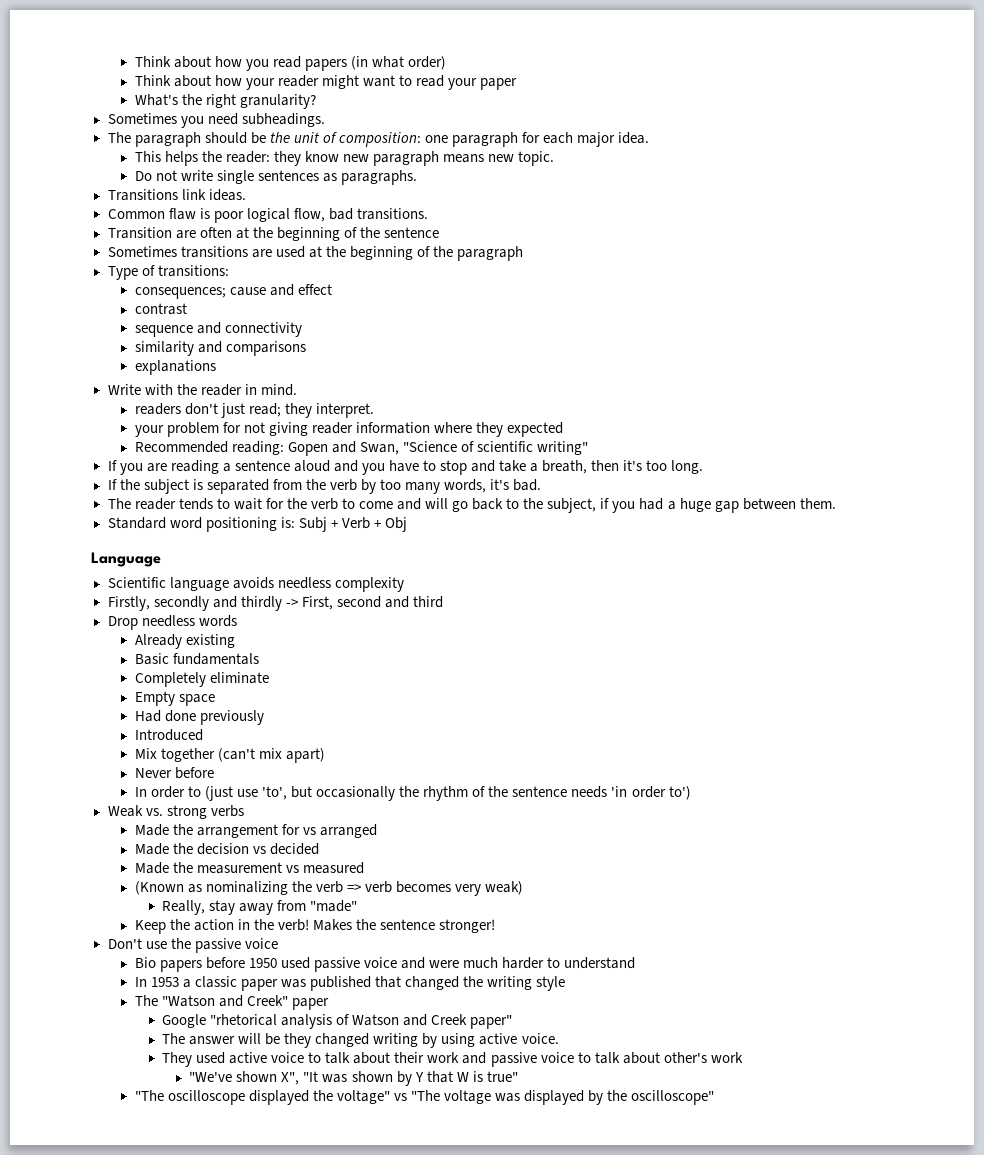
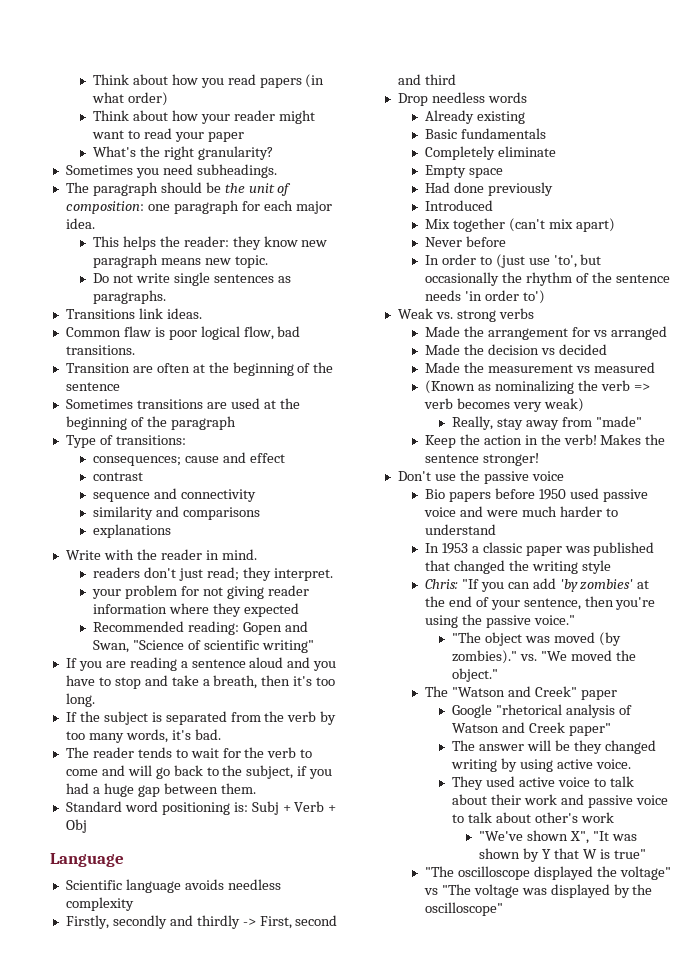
(566, 983) none -> [424,578,650,592] [424,596,656,610] [424,614,575,628] [452,632,621,646] [452,650,636,664] [452,668,499,682] // Chris: "If you can add 'by zombies' at the end of your sentence, then you're using the passive voice." // "The object was moved (by zombies)." vs. "We moved the object."

